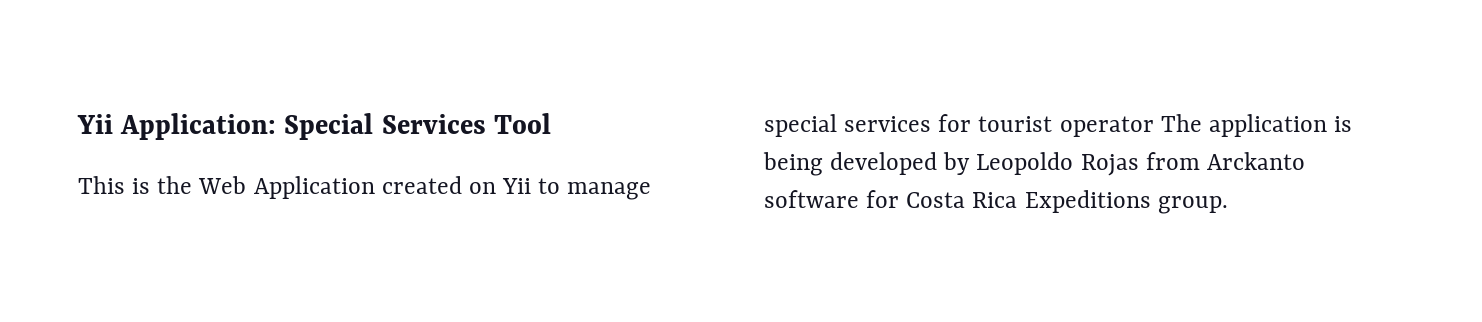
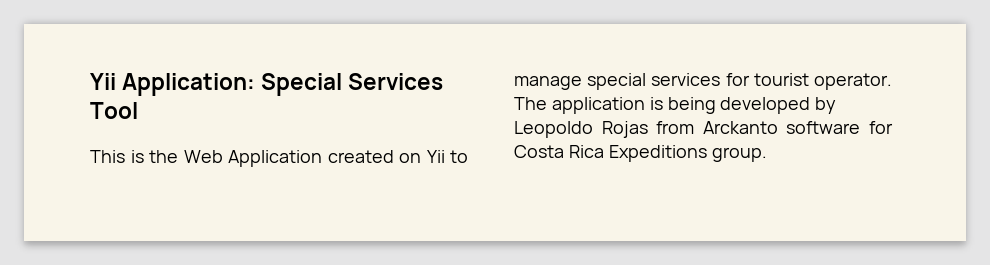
[1059,116,1154,137] operator -> [814,73,892,90] operator.

